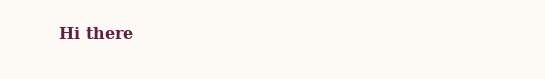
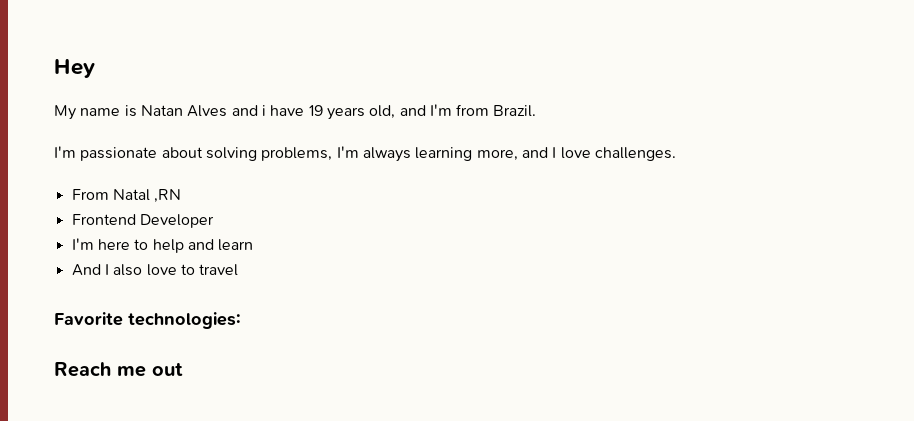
[59,27,133,39] Hi there -> [54,59,95,78] [54,104,537,120] [54,146,676,162] [71,189,182,203] [71,214,214,228] [71,238,254,253] [71,264,239,276] [54,312,241,329] [54,362,183,377] Hey // My name is Natan Alves and i have 19 years old, and I'm from Brazil. // I'm passionate about solving problems, I'm always learning more, and I love challenges. // From Natal ,RN // Frontend Developer // I'm here to help and learn // And I also love to travel // Favorite technologies: // Reach me out

